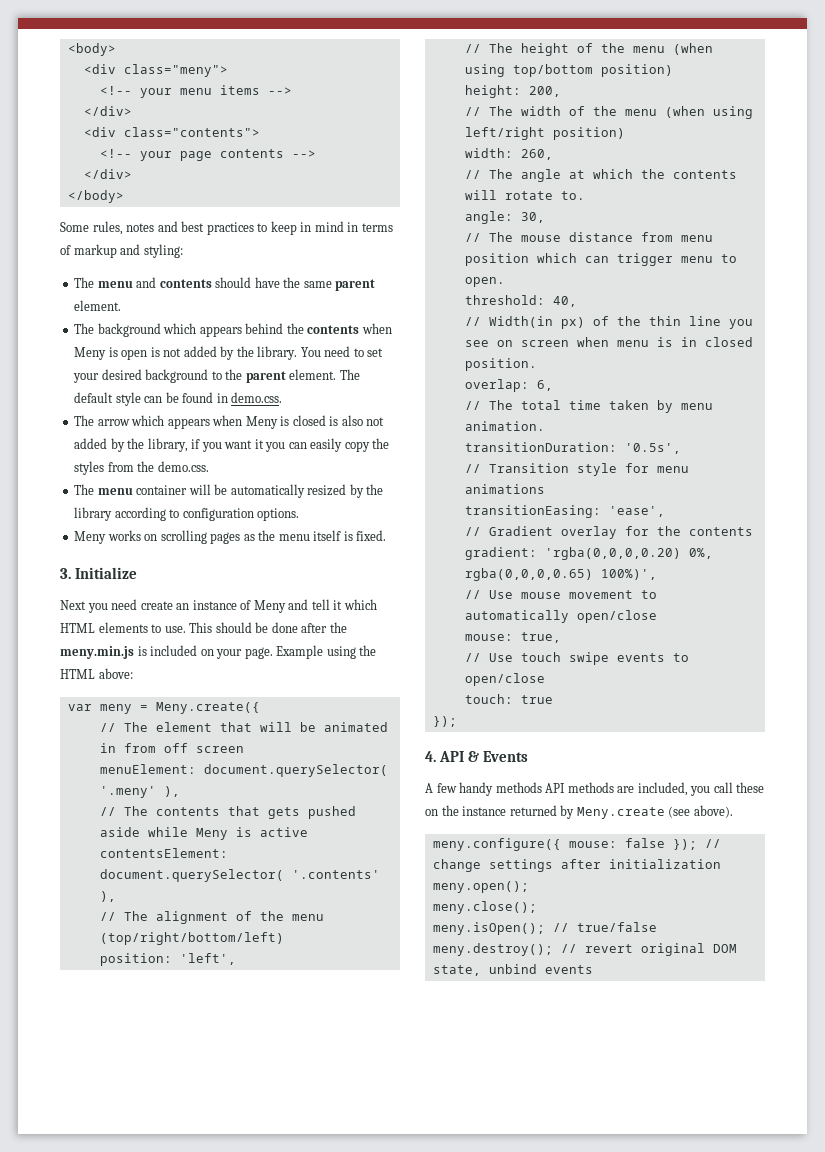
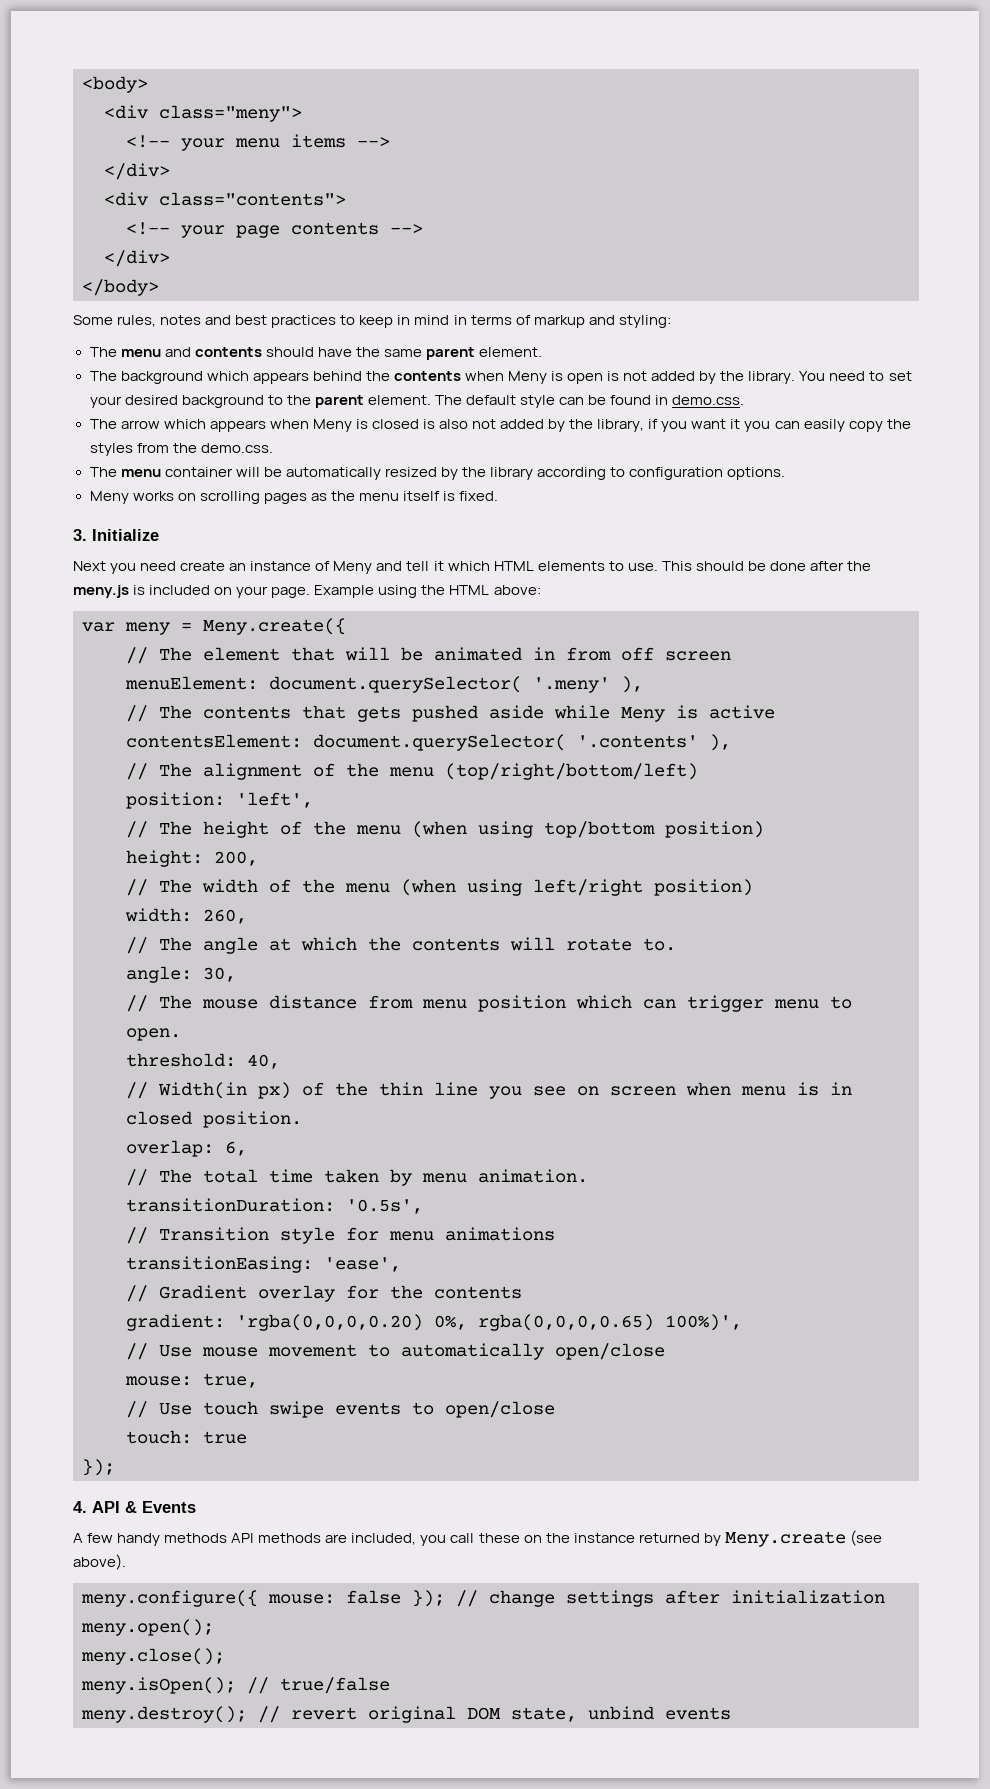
[60,646,134,659] meny.min.js -> [73,585,129,598] meny.js

